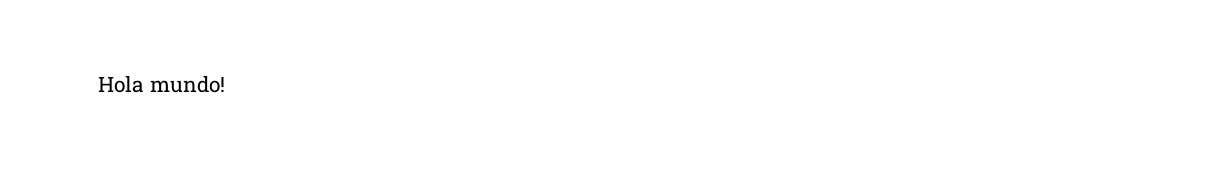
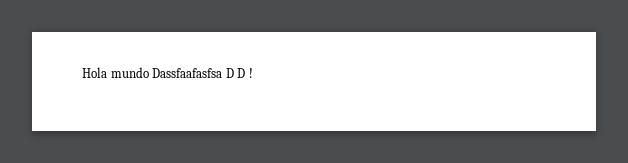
[149,76,225,93] mundo! -> [110,67,253,78] mundo Dassfaafasfsa D D !

